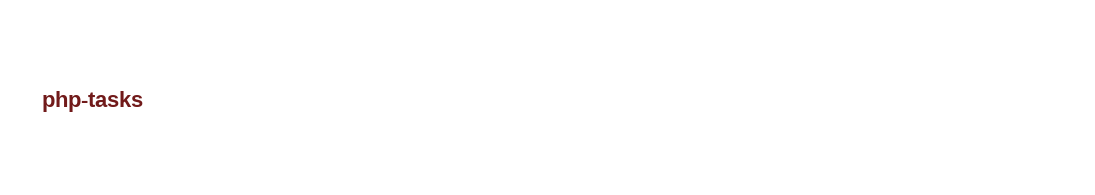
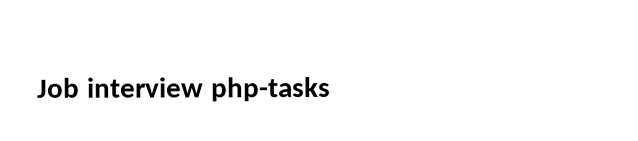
(42, 101) none -> [37,77,204,98] Job interview

